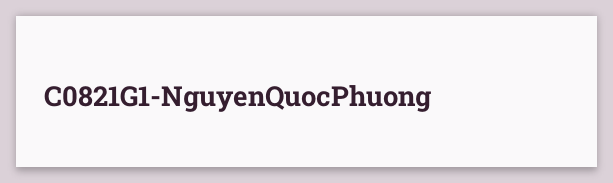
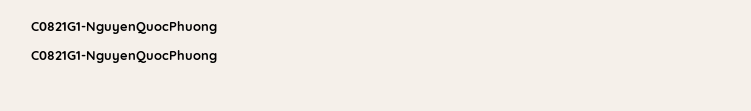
[44,85,431,112] C0821G1-NguyenQuocPhuong -> [31,21,217,34] [31,50,217,63] C0821G1-NguyenQuocPhuong // C0821G1-NguyenQuocPhuong

